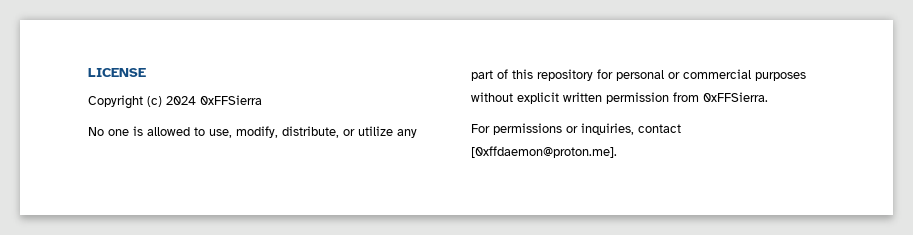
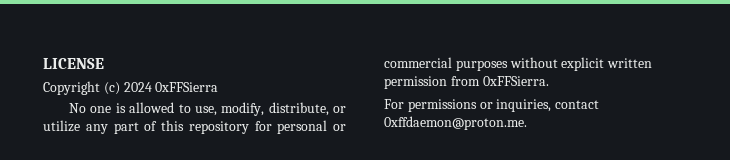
[471,146,617,158] [0xffdaemon@proton.me]. -> [384,116,527,130] 0xffdaemon@proton.me.

